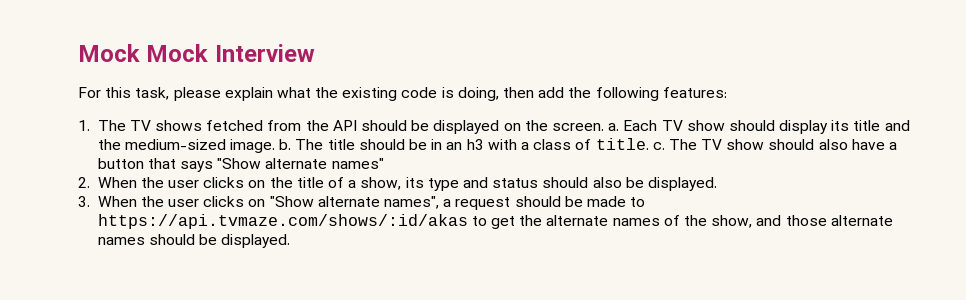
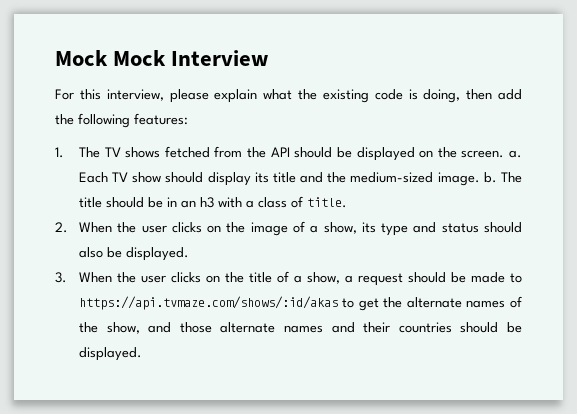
[135,87,170,100] task, -> [106,89,164,101] interview,
[652,139,898,150] [97,158,384,172] c. The TV show should also have a button that says "Show alternate names" -> (347, 202) none
[296,177,324,188] title -> [250,222,288,236] image
[269,196,440,209] "Show alternate names", -> [224,271,340,284] the title of a show,
(145, 241) none -> [331,322,452,333] and their countries

